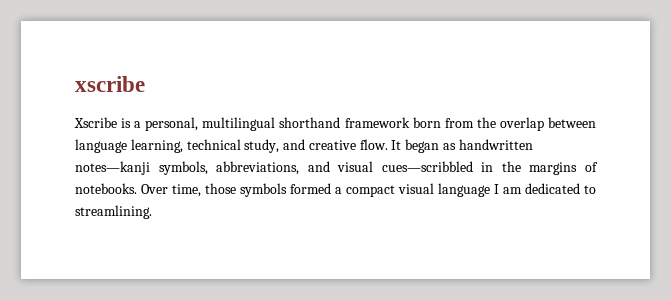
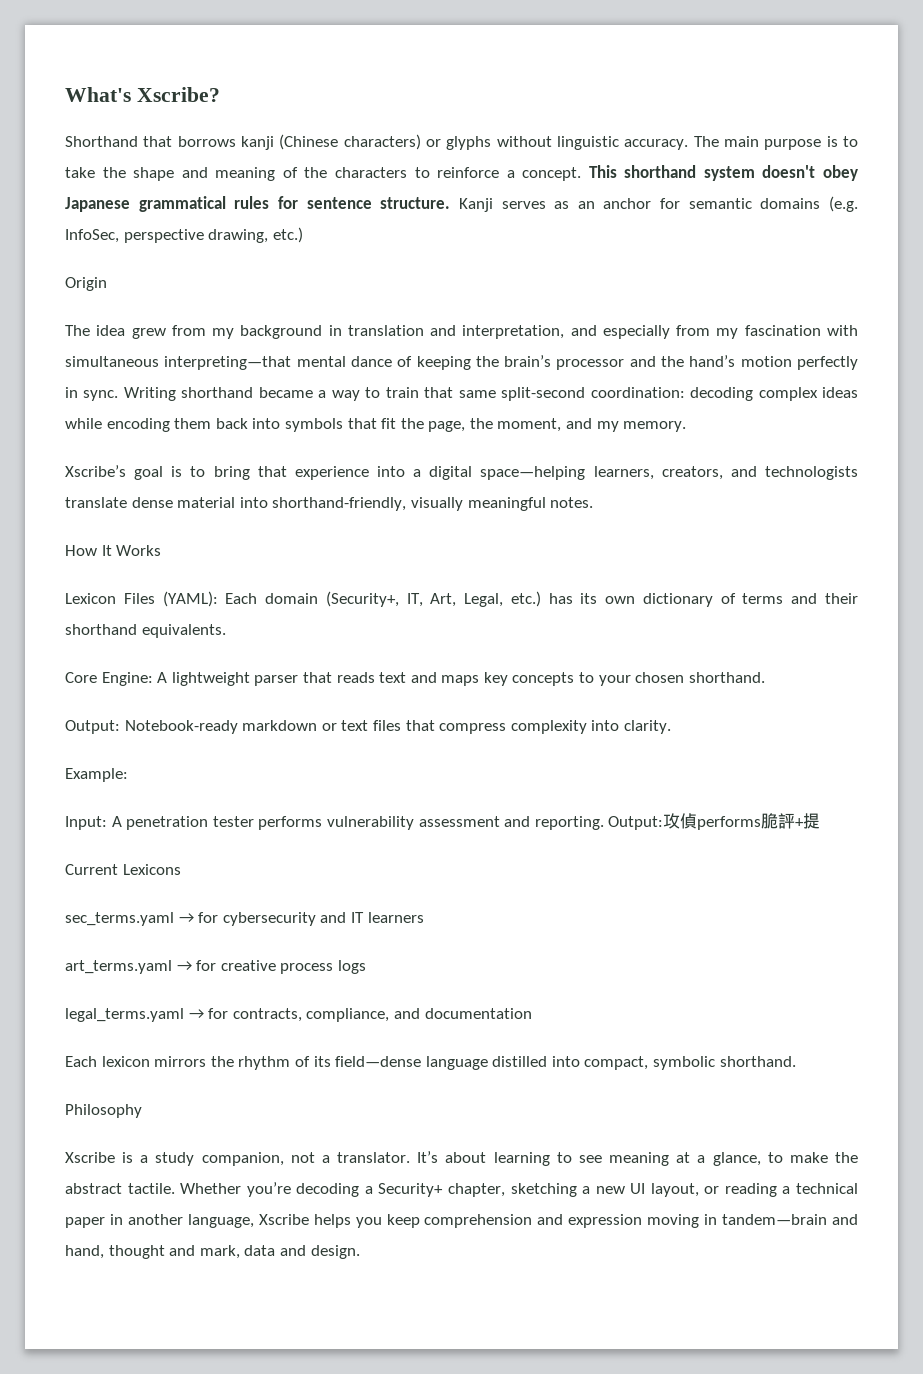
[75,76,145,92] [74,117,596,131] [75,139,533,153] [75,161,598,175] [75,183,596,197] [75,205,152,219] xscribe // Xscribe is a personal, multilingual shorthand framework born from the overlap between language learning, technical study, and creative flow. It began as handwritten notes—kanji symbols, abbreviations, and visual cues—scribbled in the margins of notebooks. Over time, those symbols formed a compact visual language I am dedicated to streamlining. -> [65,87,220,102] [65,134,859,150] [65,165,858,181] [65,196,858,212] [65,227,303,243] [65,277,107,291] [65,325,858,339] [65,355,858,370] [65,387,858,401] [65,418,687,432] [65,465,858,480] [65,497,594,511] [65,545,162,556] [65,591,858,607] [65,624,226,638] [65,672,765,686] [65,720,671,734] [65,768,128,782] [65,813,821,830] [65,864,181,875] [65,912,424,926] [65,960,366,974] [65,1008,532,1022] [65,1056,796,1070] [65,1104,142,1118] [65,1151,858,1166] [65,1182,858,1197] [65,1214,859,1228] [65,1245,360,1259] What's Xscribe? // Shorthand that borrows kanji (Chinese characters) or glyphs without linguistic accuracy. The main purpose is to take the shape and meaning of the characters to reinforce a concept. This shorthand system doesn't obey Japanese grammatical rules for sentence structure. Kanji serves as an anchor for semantic domains (e.g. InfoSec, perspective drawing, etc.) // Origin // The idea grew from my background in translation and interpretation, and especially from my fascination with simultaneous interpreting—that mental dance of keeping the brain’s processor and the hand’s motion perfectly in sync. Writing shorthand became a way to train that same split-second coordination: decoding complex ideas while encoding them back into symbols that fit the page, the moment, and my memory. // Xscribe’s goal is to bring that experience into a digital space—helping learners, creators, and technologists translate dense material into shorthand-friendly, visually meaningful notes. // How It Works // Lexicon Files (YAML): Each domain (Security+, IT, Art, Legal, etc.) has its own dictionary of terms and their shorthand equivalents. // Core Engine: A lightweight parser that reads text and maps key concepts to your chosen shorthand. // Output: Notebook-ready markdown or text files that compress complexity into clarity. // Example: // Input: A penetration tester performs vulnerability assessment and reporting. Output:攻偵performs脆評+提 // Current Lexicons // sec_terms.yaml → for cybersecurity and IT learners // art_terms.yaml → for creative process logs // legal_terms.yaml → for contracts, compliance, and documentation // Each lexicon mirrors the rhythm of its field—dense language distilled into compact, symbolic shorthand. // Philosophy // Xscribe is a study companion, not a translator. It’s about learning to see meaning at a glance, to make the abstract tactile. Whether you’re decoding a Security+ chapter, sketching a new UI layout, or reading a technical paper in another language, Xscribe helps you keep comprehension and expression moving in tandem—brain and hand, thought and mark, data and design.

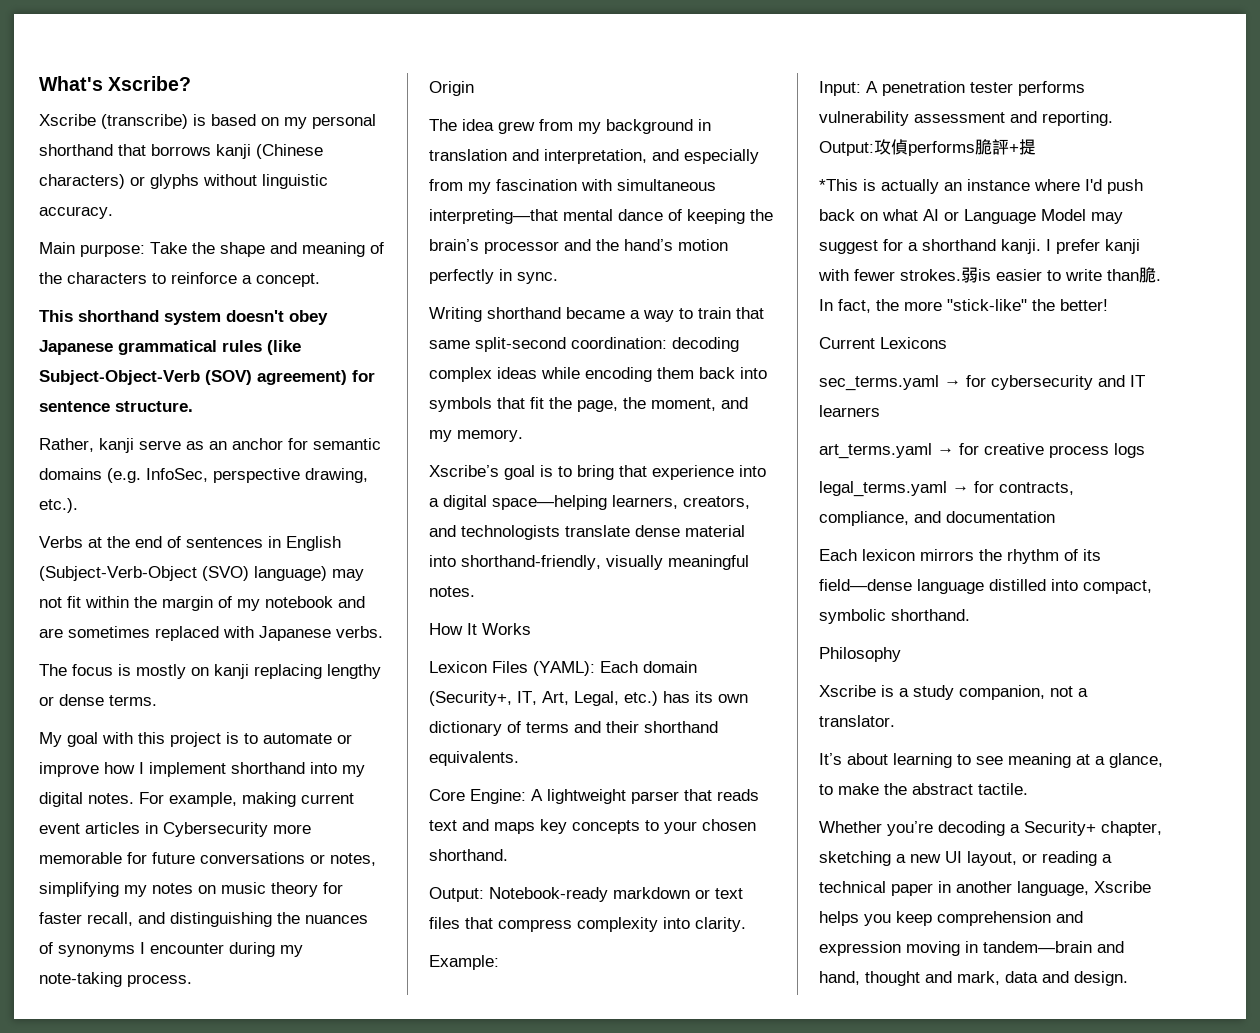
[65,136,138,147] Shorthand -> [39,114,376,129] [39,144,113,156] Xscribe (transcribe) is based on my personal shorthand
[693,136,859,150] [65,167,95,178] The main purpose is to take -> [39,242,187,257] // Main purpose: Take
(582, 174) none -> (320, 280) //
(270, 202) none -> [267,340,301,355] [39,370,347,385] (like Subject-Object-Verb (SOV) agreement)
[458,198,546,212] Kanji serves -> [39,438,181,453] // Rather, kanji serve
[272,227,303,243] etc.) -> [39,498,78,513] [39,536,341,551] [39,566,364,581] [39,596,365,611] [39,626,383,641] [39,664,381,679] [39,694,157,706] [39,732,352,747] [39,762,365,777] [39,792,354,807] [39,822,311,837] [39,852,376,866] [39,882,343,897] [39,912,368,927] [39,942,303,957] [39,972,192,987] etc.). // Verbs at the end of sentences in English (Subject-Verb-Object (SVO) language) may not fit within the margin of my notebook and are sometimes replaced with Japanese verbs. // The focus is mostly on kanji replacing lengthy or dense terms. // My goal with this project is to automate or improve how I implement shorthand into my digital notes. For example, making current event articles in Cybersecurity more memorable for future conversations or notes, simplifying my notes on music theory for faster recall, and distinguishing the nuances of synonyms I encounter during my note-taking process.
(119, 395) none -> (558, 278) //
(821, 821) none -> [819,179,1143,194] [819,209,1123,224] [819,239,1140,254] [818,267,1161,283] [819,299,1108,313] // *This is actually an instance where I'd push back on what AI or Language Model may suggest for a shorthand kanji. I prefer kanji with fewer strokes.弱is easier to write than脆. In fact, the more "stick-like" the better!
(411, 1157) none -> (895, 721) //
(175, 1188) none -> (1028, 789) //

